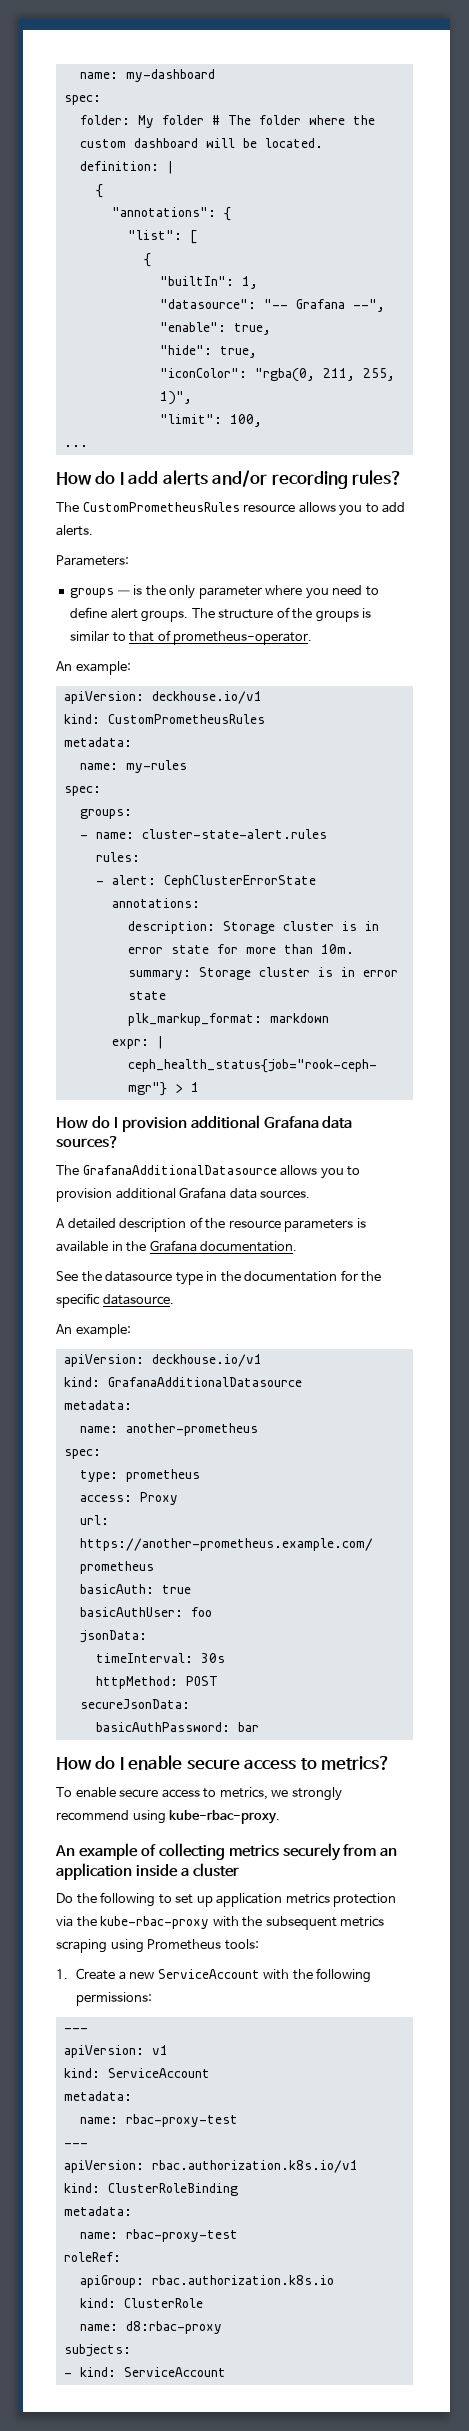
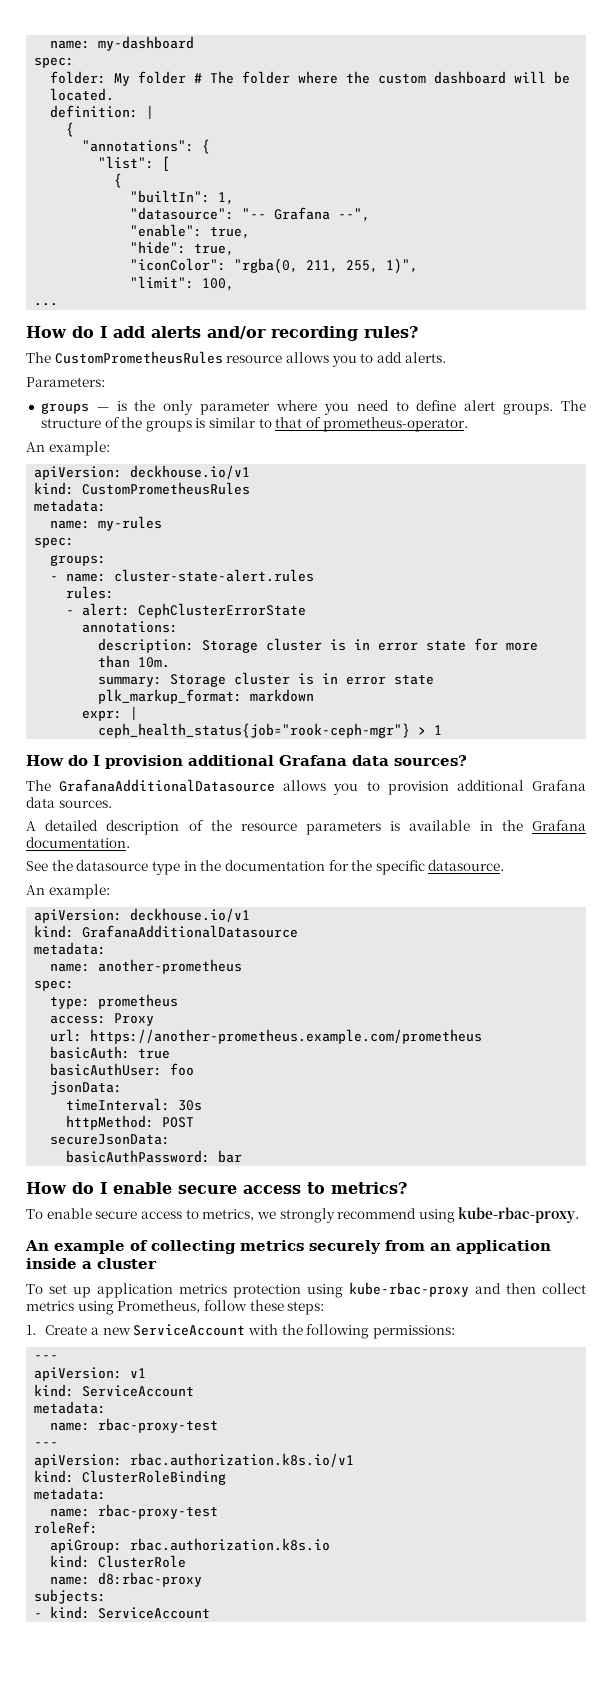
[56,1892,172,1907] Do the following to -> [26,1284,43,1294] To
[56,1916,385,1930] [56,1939,259,1953] via the kube-rbac-proxy with the subsequent metrics scraping using Prometheus tools: -> [307,1282,586,1298] [26,1300,325,1315] using kube-rbac-proxy and then collect metrics using Prometheus, follow these steps:

